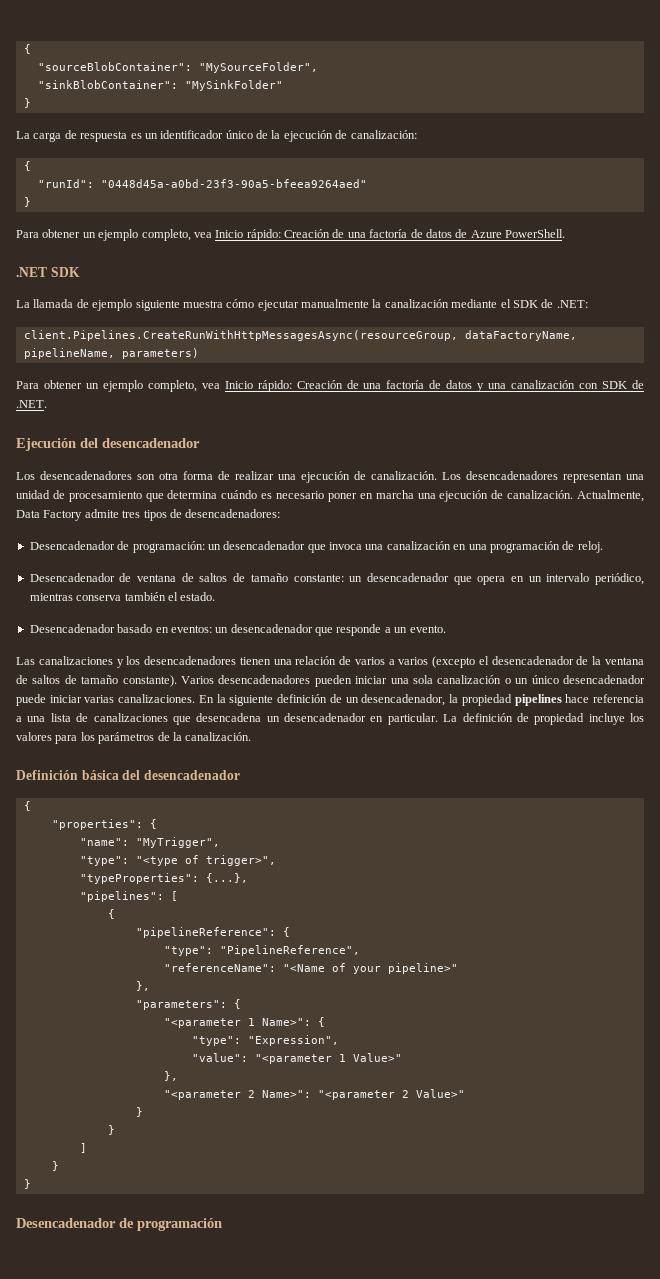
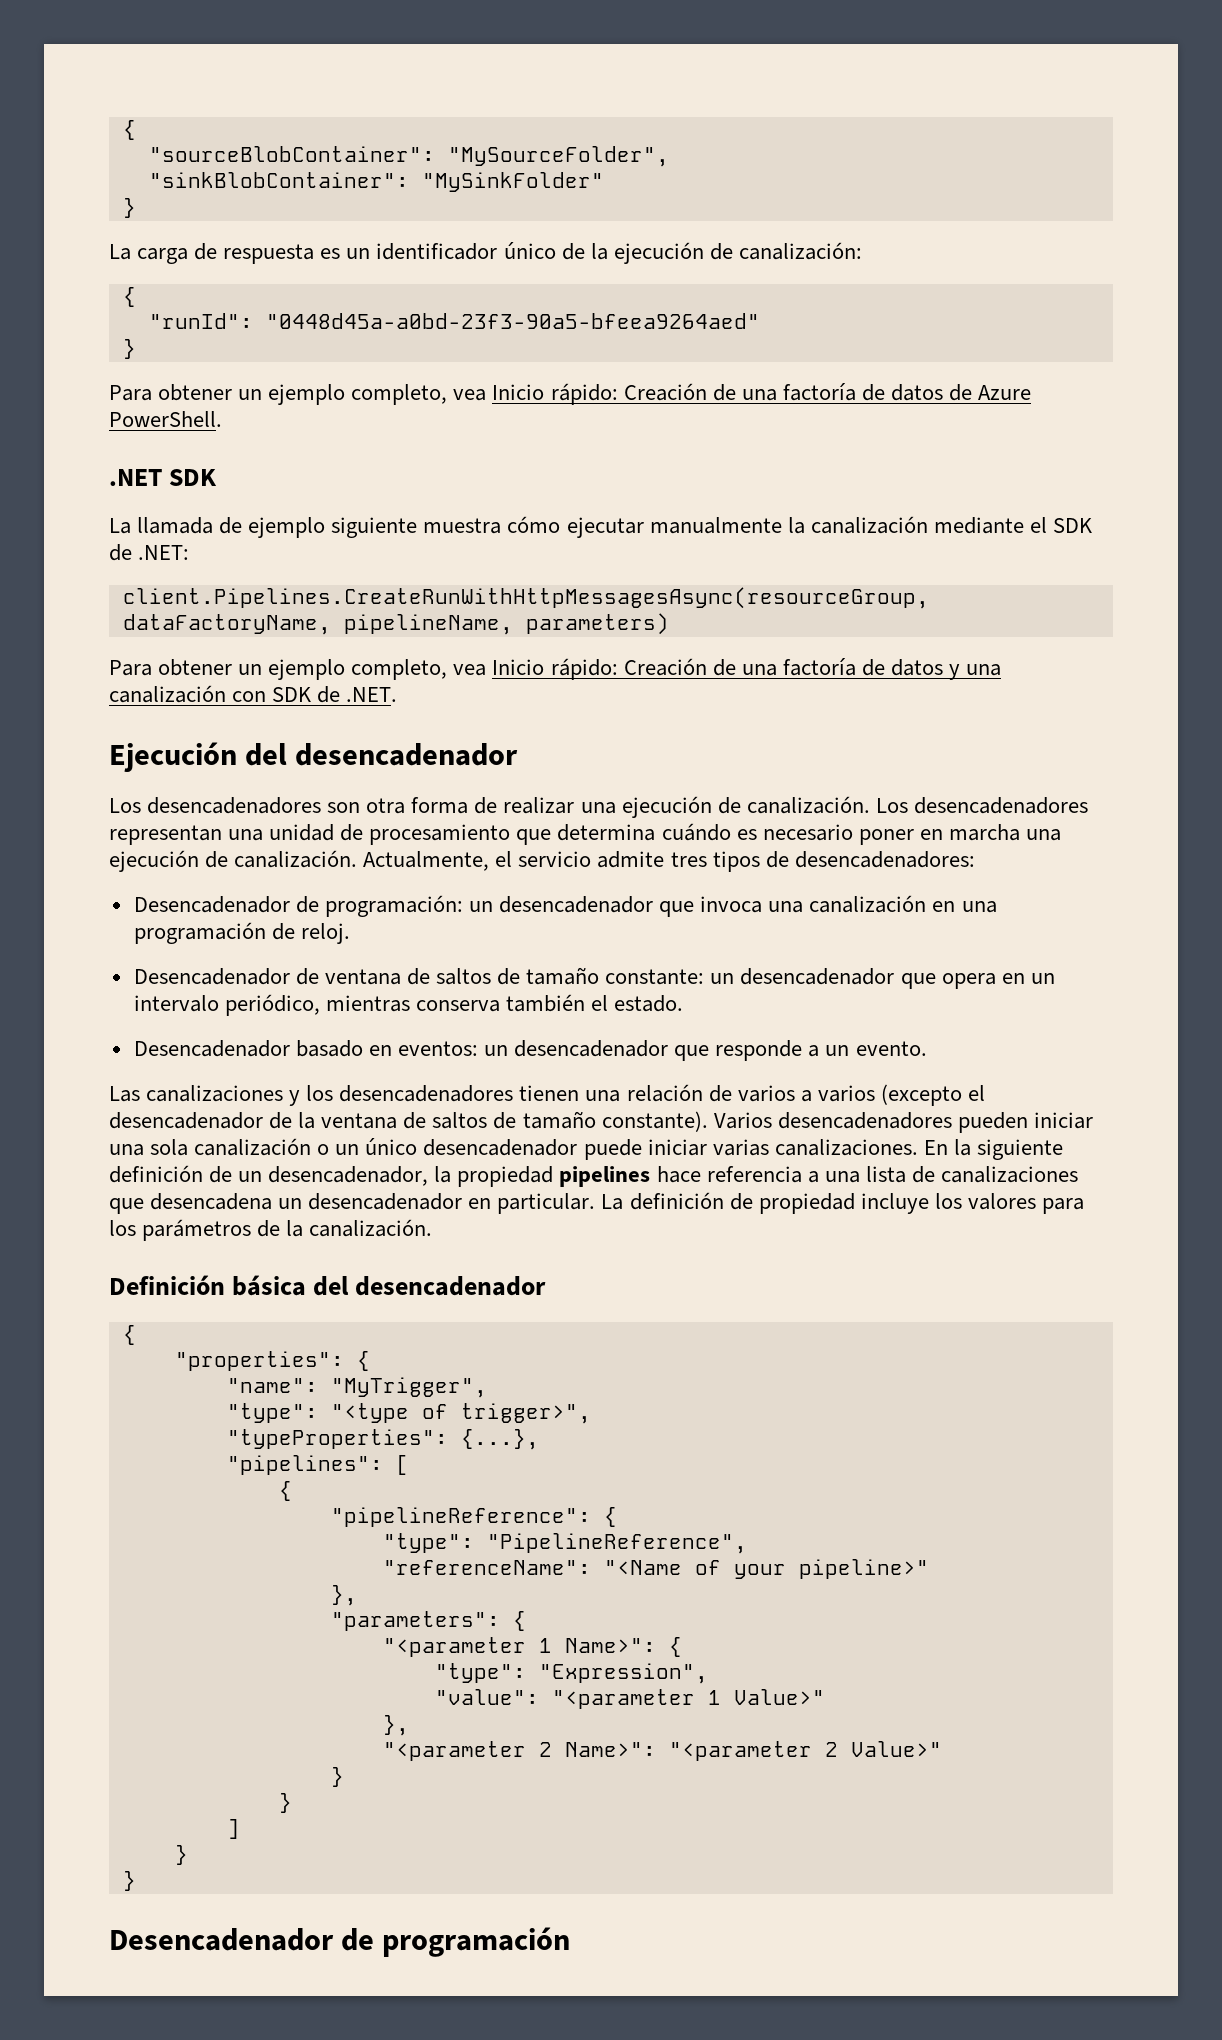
[16,510,83,521] Data Factory -> [495,851,592,867] el servicio

